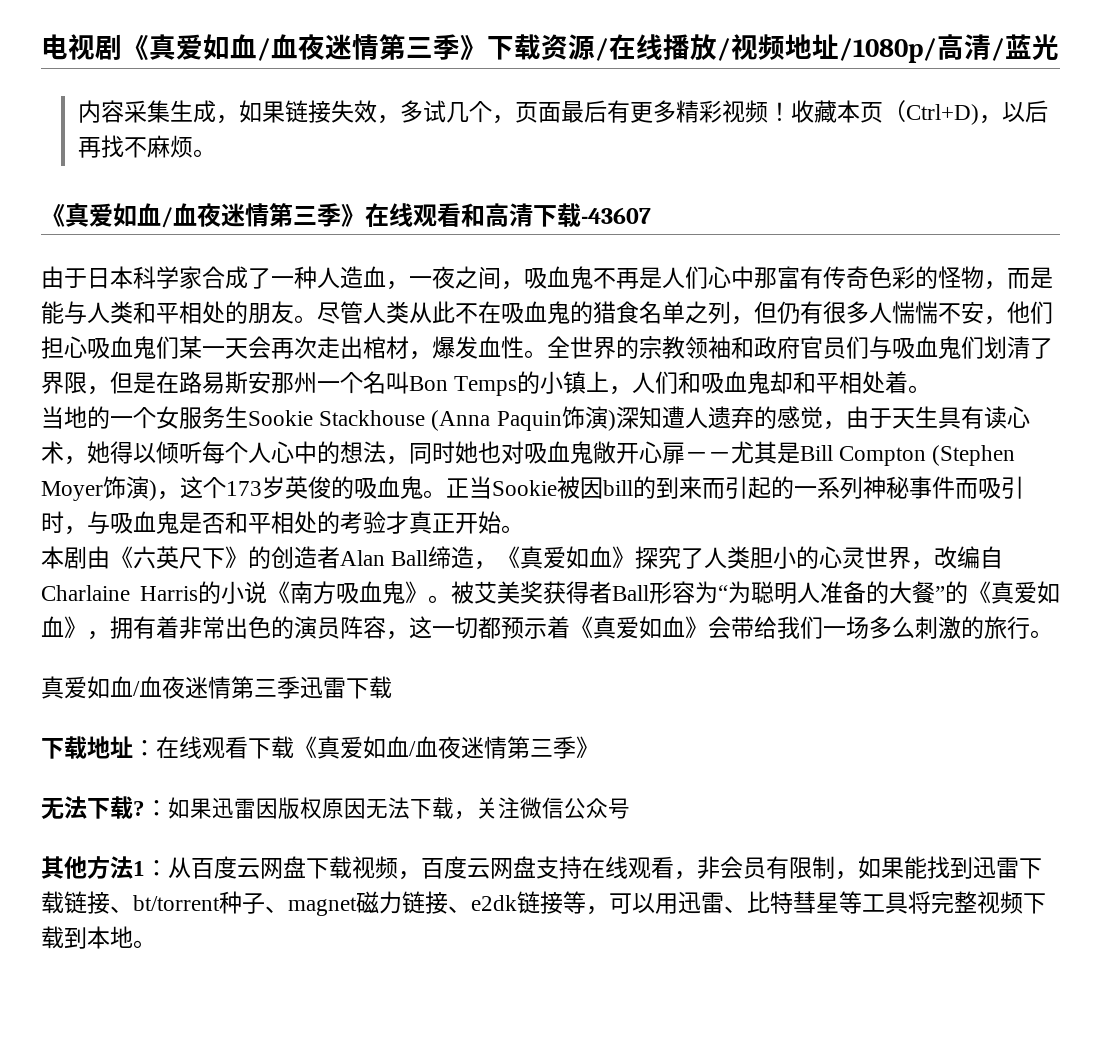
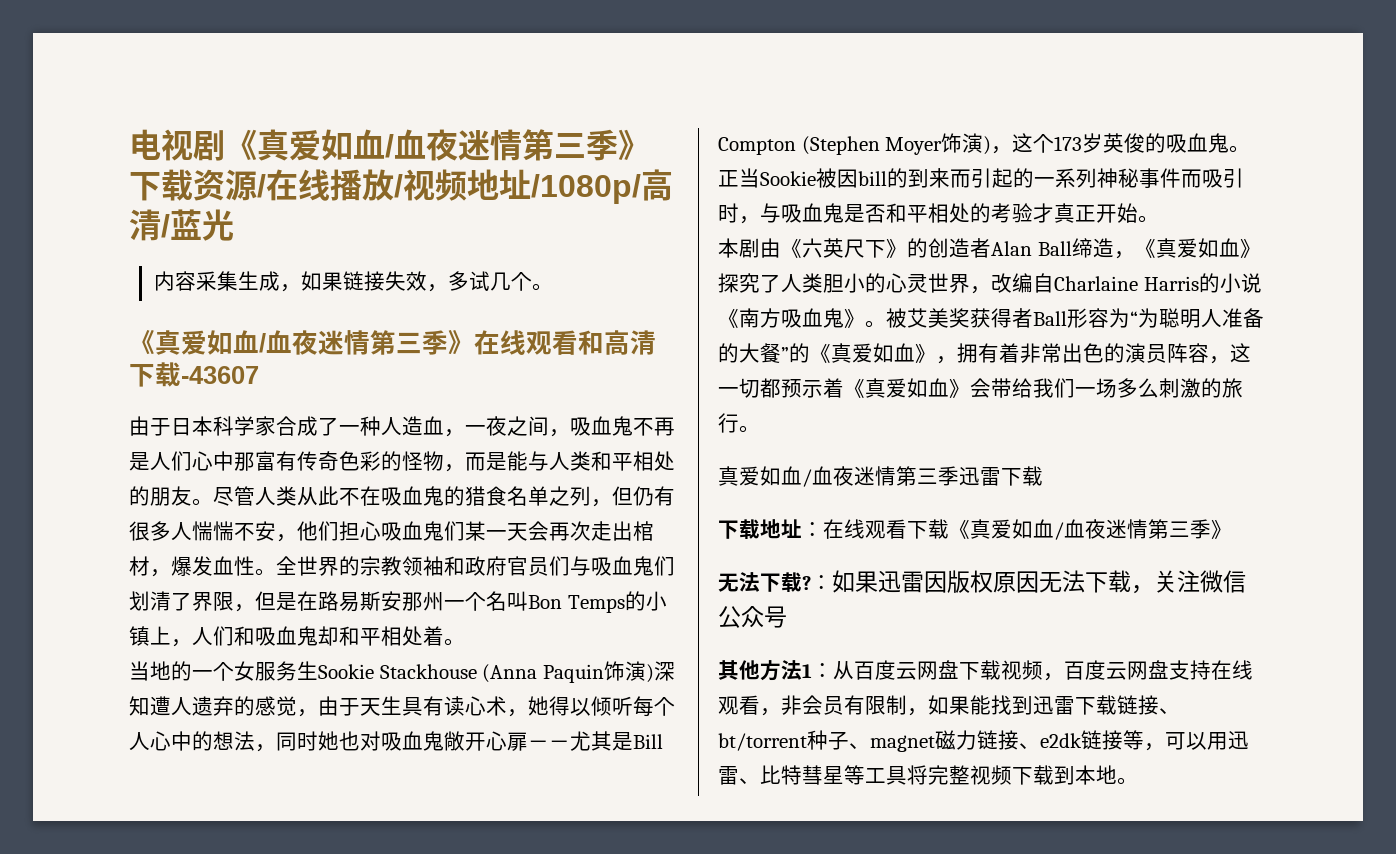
[491,100,1048,125] [77,135,193,158] ，页面最后有更多精彩视频！收藏本页（Ctrl+D)，以后再找不麻烦 -> (532, 281) none

